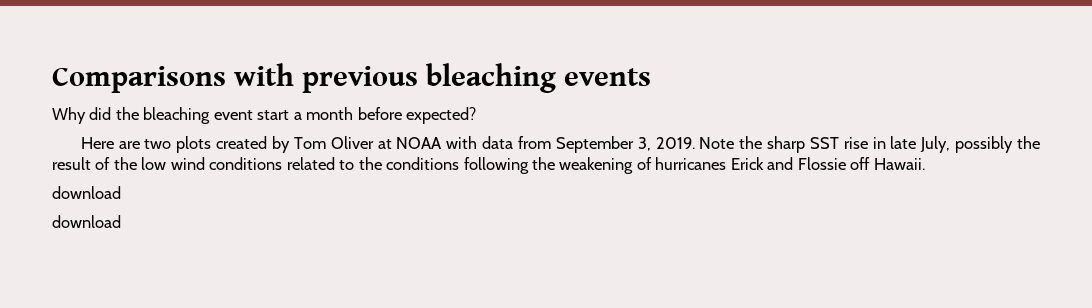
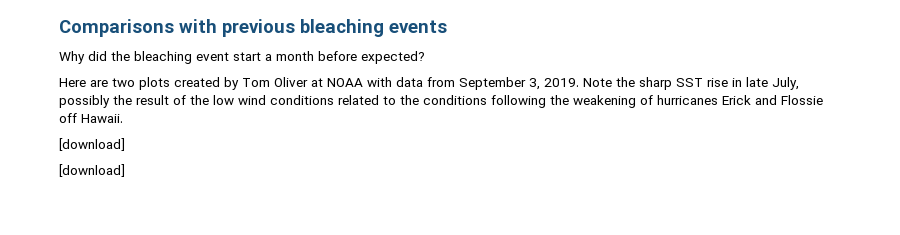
[52,186,121,199] [52,215,121,228] download // download -> [59,138,125,151] [59,164,125,177] [download] // [download]

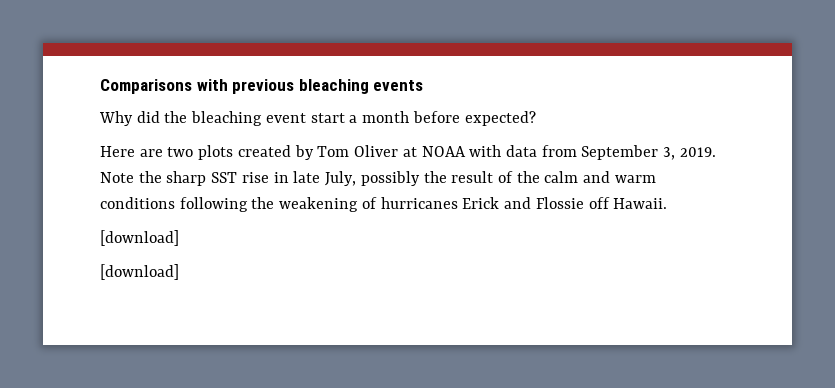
[213,95,419,105] low wind conditions related to the -> [544,171,656,183] calm and warm

